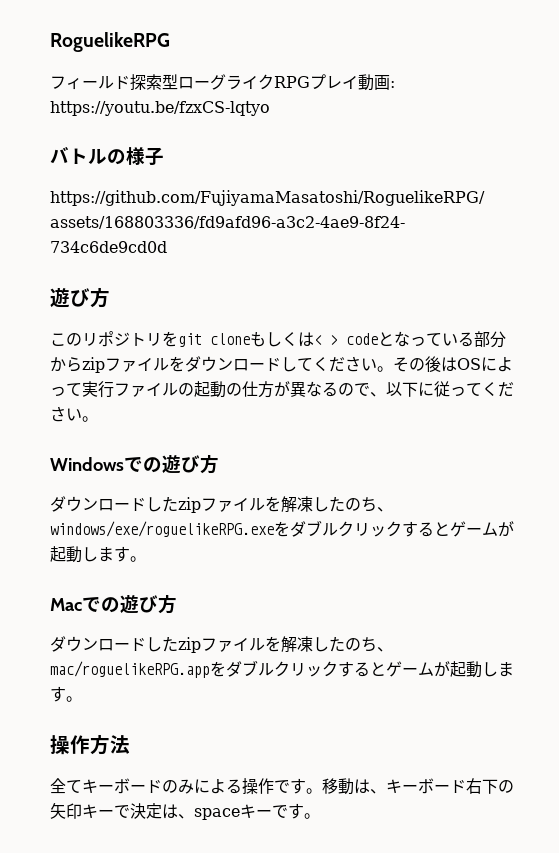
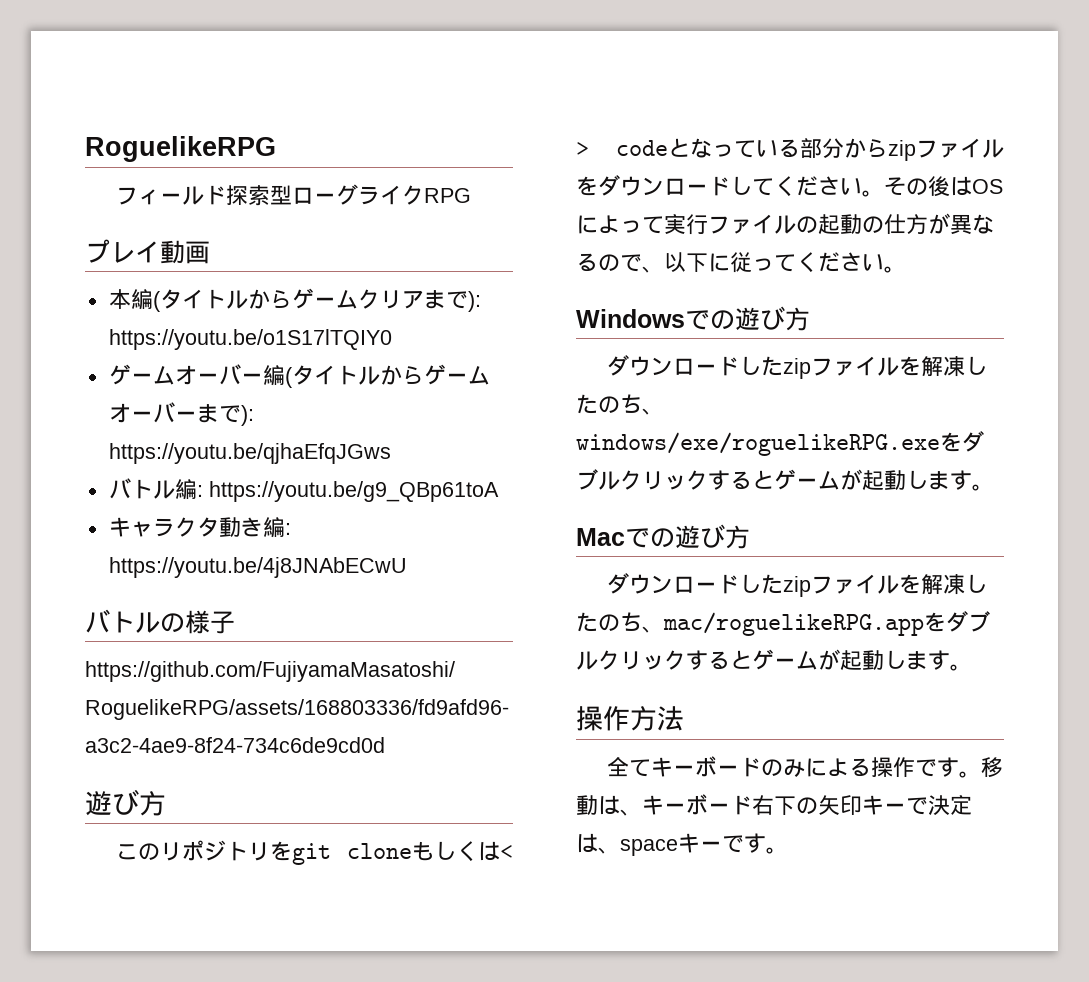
(310, 82) none -> (471, 195) //
[390,81,395,88] [50,101,270,116] : https://youtu.be/fzxCS-lqtyo -> [108,288,481,312] [108,329,392,350] [108,364,490,388] [108,402,254,426] [108,443,391,464] [108,478,499,502] [108,517,291,538] [108,557,407,578] // 本編(タイトルからゲームクリアまで): https://youtu.be/o1S17lTQIY0 // ゲームオーバー編(タイトルからゲームオーバーまで): https://youtu.be/qjhaEfqJGws // バトル編: https://youtu.be/g9_QBp61toA // キャラクタ動き編: https://youtu.be/4j8JNAbECwU

